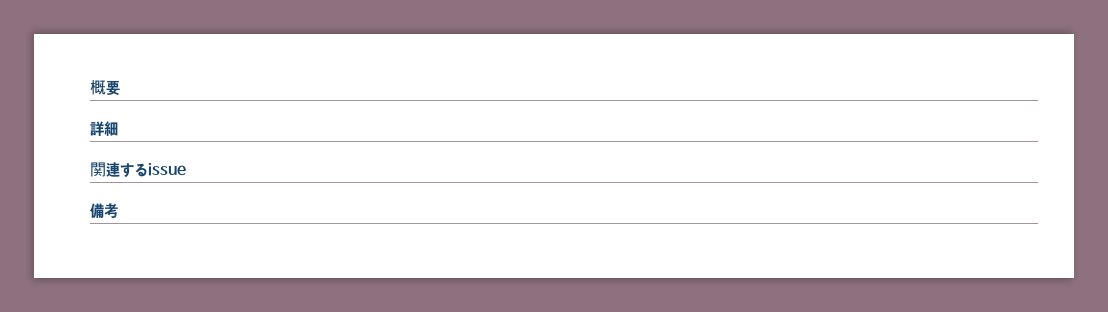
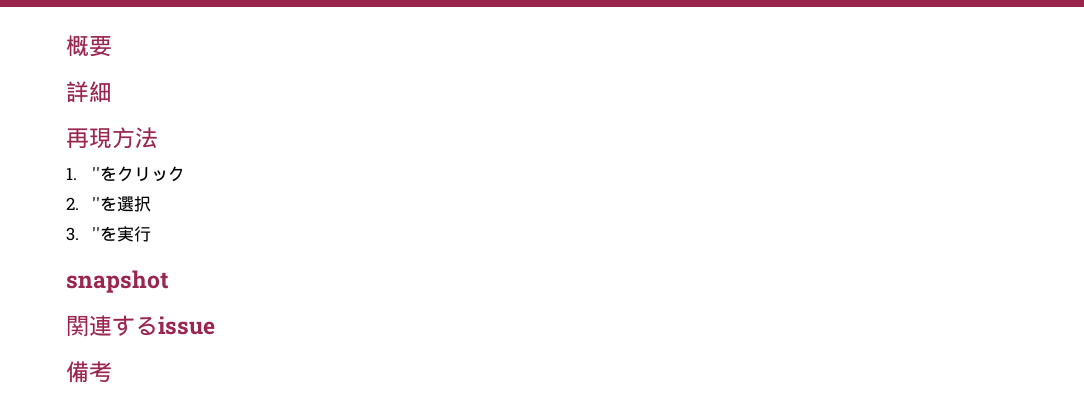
(118, 128) none -> [66,127,158,149] [66,166,185,182] [66,196,151,212] [66,226,151,242] [66,270,169,293] // 再現方法 // 1. ''をクリック // 2. ''を選択 // 3. ''を実行 // snapshot

